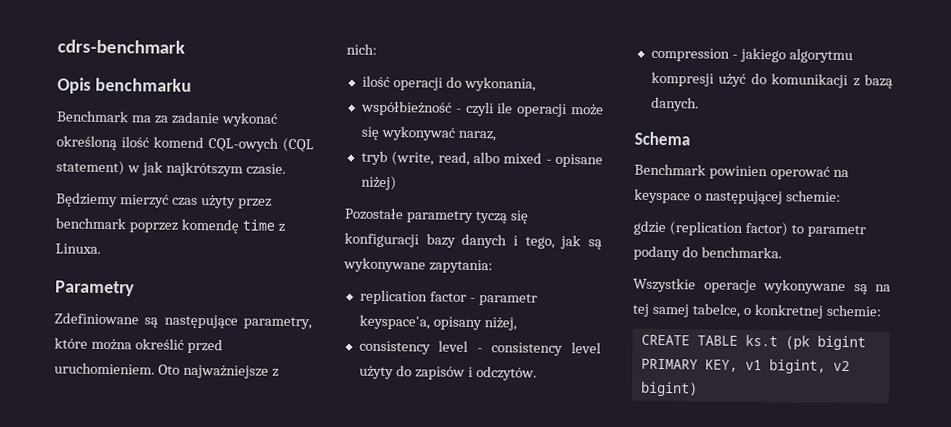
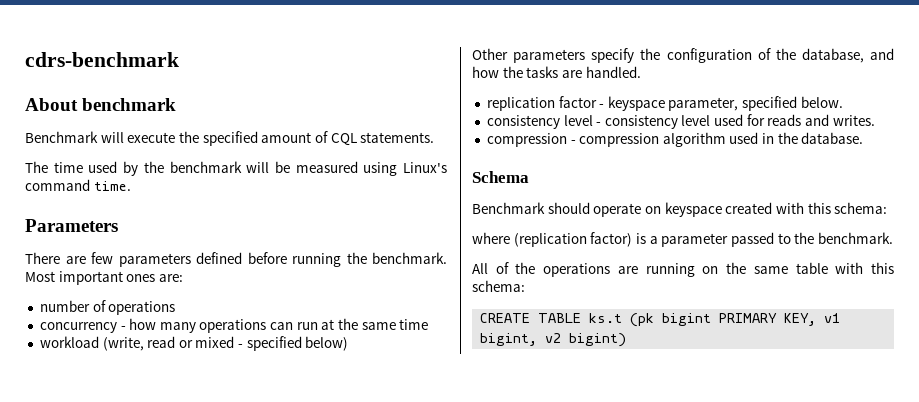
[57,77,192,94] [56,110,278,127] [56,135,314,153] [56,160,286,177] [56,192,272,209] [55,217,285,234] [55,243,101,254] [55,280,135,297] [54,312,312,330] [54,337,223,354] [54,362,279,379] [346,43,377,55] [361,75,536,92] [360,100,604,117] [360,125,496,142] [360,150,603,168] [360,175,397,191] [344,207,529,224] [344,232,602,250] [343,257,493,274] Opis benchmarku // Benchmark ma za zadanie wykonać określoną ilość komend CQL-owych (CQL statement) w jak najkrótszym czasie. // Będziemy mierzyć czas użyty przez benchmark poprzez komendę time z Linuxa. // Parametry // Zdefiniowane są następujące parametry, które można określić przed uruchomieniem. Oto najważniejsze z nich: // ilość operacji do wykonania, // współbieżność - czyli ile operacji może się wykonywać naraz, // tryb (write, read, albo mixed - opisane niżej) // Pozostałe parametry tyczą się konfiguracji bazy danych i tego, jak są wykonywane zapytania: -> [25,98,177,111] [25,131,435,146] [25,161,447,176] [25,179,131,191] [25,219,118,232] [25,252,447,267] [25,271,183,285] [39,300,176,315] [39,318,429,333] [39,336,349,351] [472,48,894,63] [472,66,641,78] About benchmark // Benchmark will execute the specified amount of CQL statements. // The time used by the benchmark will be measured using Linux's command time. // Parameters // There are few parameters defined before running the benchmark. Most important ones are: // number of operations // concurrency - how many operations can run at the same time // workload (write, read or mixed - specified below) // Other parameters specify the configuration of the database, and how the tasks are handled.
[478,293,538,306] [358,314,517,331] parametr keyspace'a, opisany niżej, -> [607,96,843,111] keyspace parameter, specified below.
[358,365,537,381] [650,47,853,64] [650,71,893,89] [650,96,699,112] [634,131,690,146] [634,163,849,180] [634,188,841,205] [633,220,866,238] [633,245,782,261] [633,277,891,295] [632,303,882,319] użyty do zapisów i odczytów. // compression - jakiego algorytmu kompresji użyć do komunikacji z bazą danych. // Schema // Benchmark powinien operować na keyspace o następującej schemie: // gdzie (replication factor) to parametr podany do benchmarka. // Wszystkie operacje wykonywane są na tej samej tabelce, o konkretnej schemie: -> [714,114,875,126] [486,132,864,147] [472,171,529,183] [472,202,888,217] [472,232,893,247] [472,262,894,277] [472,280,525,292] used for reads and writes. // compression - compression algorithm used in the database. // Schema // Benchmark should operate on keyspace created with this schema: // where (replication factor) is a parameter passed to the benchmark. // All of the operations are running on the same table with this schema:

